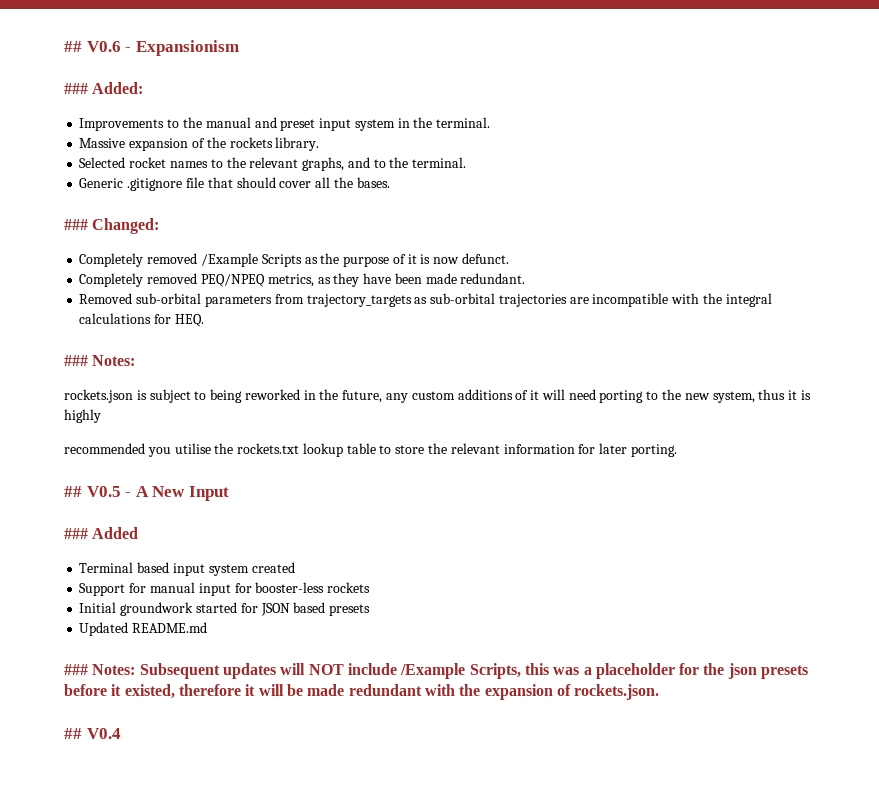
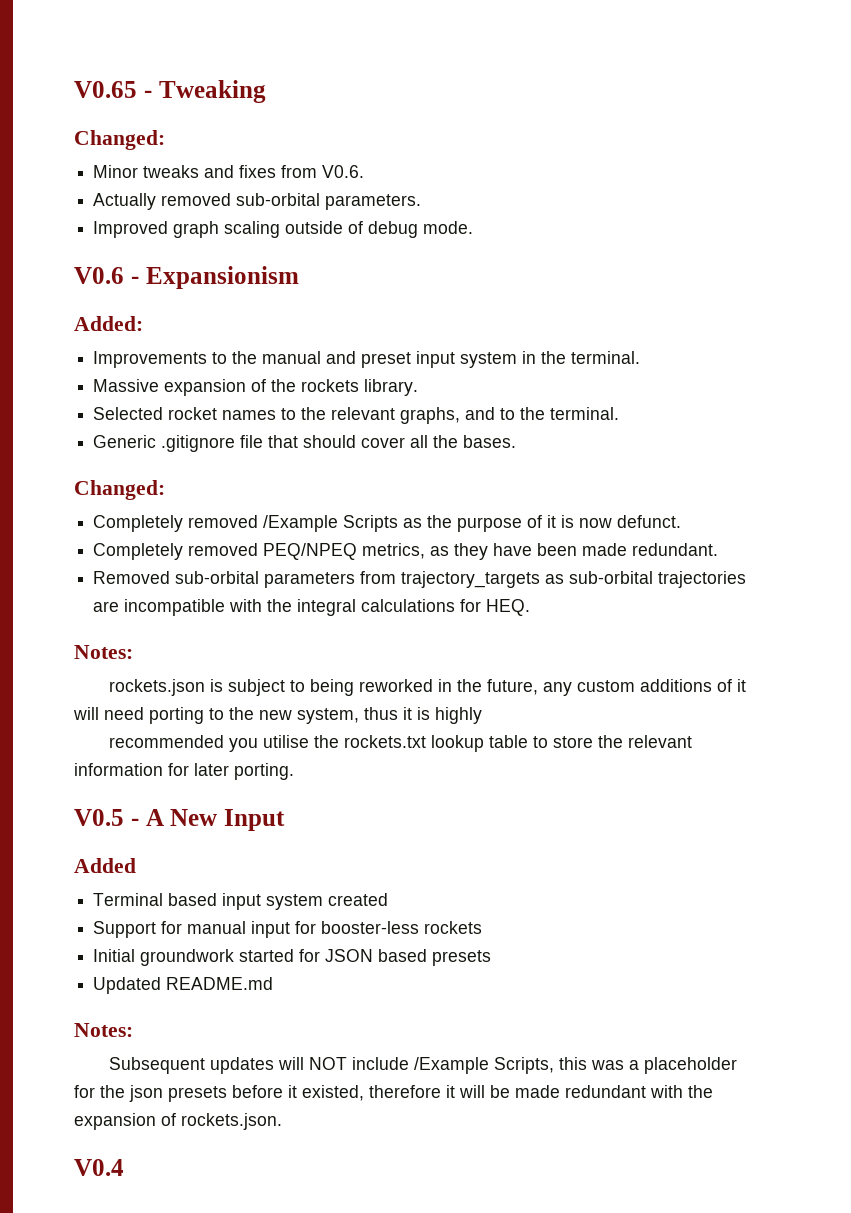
[64,41,82,52] ## -> [74,80,266,103] [74,130,165,150] [93,165,365,178] [93,193,422,210] [93,221,474,238] V0.65 - Tweaking // Changed: // Minor tweaks and fixes from V0.6. // Actually removed sub-orbital parameters. // Improved graph scaling outside of debug mode. //
[64,83,88,94] ### -> (299, 277) none
[64,219,88,230] ### -> (517, 441) none
[64,355,88,366] ### -> (531, 607) none
[64,486,82,497] ## -> (294, 771) none
[64,528,88,539] ### -> (285, 820) none
[64,664,136,675] ### Notes: -> [74,1023,133,1037] Notes: //
[64,728,82,739] ## -> (282, 1121) none

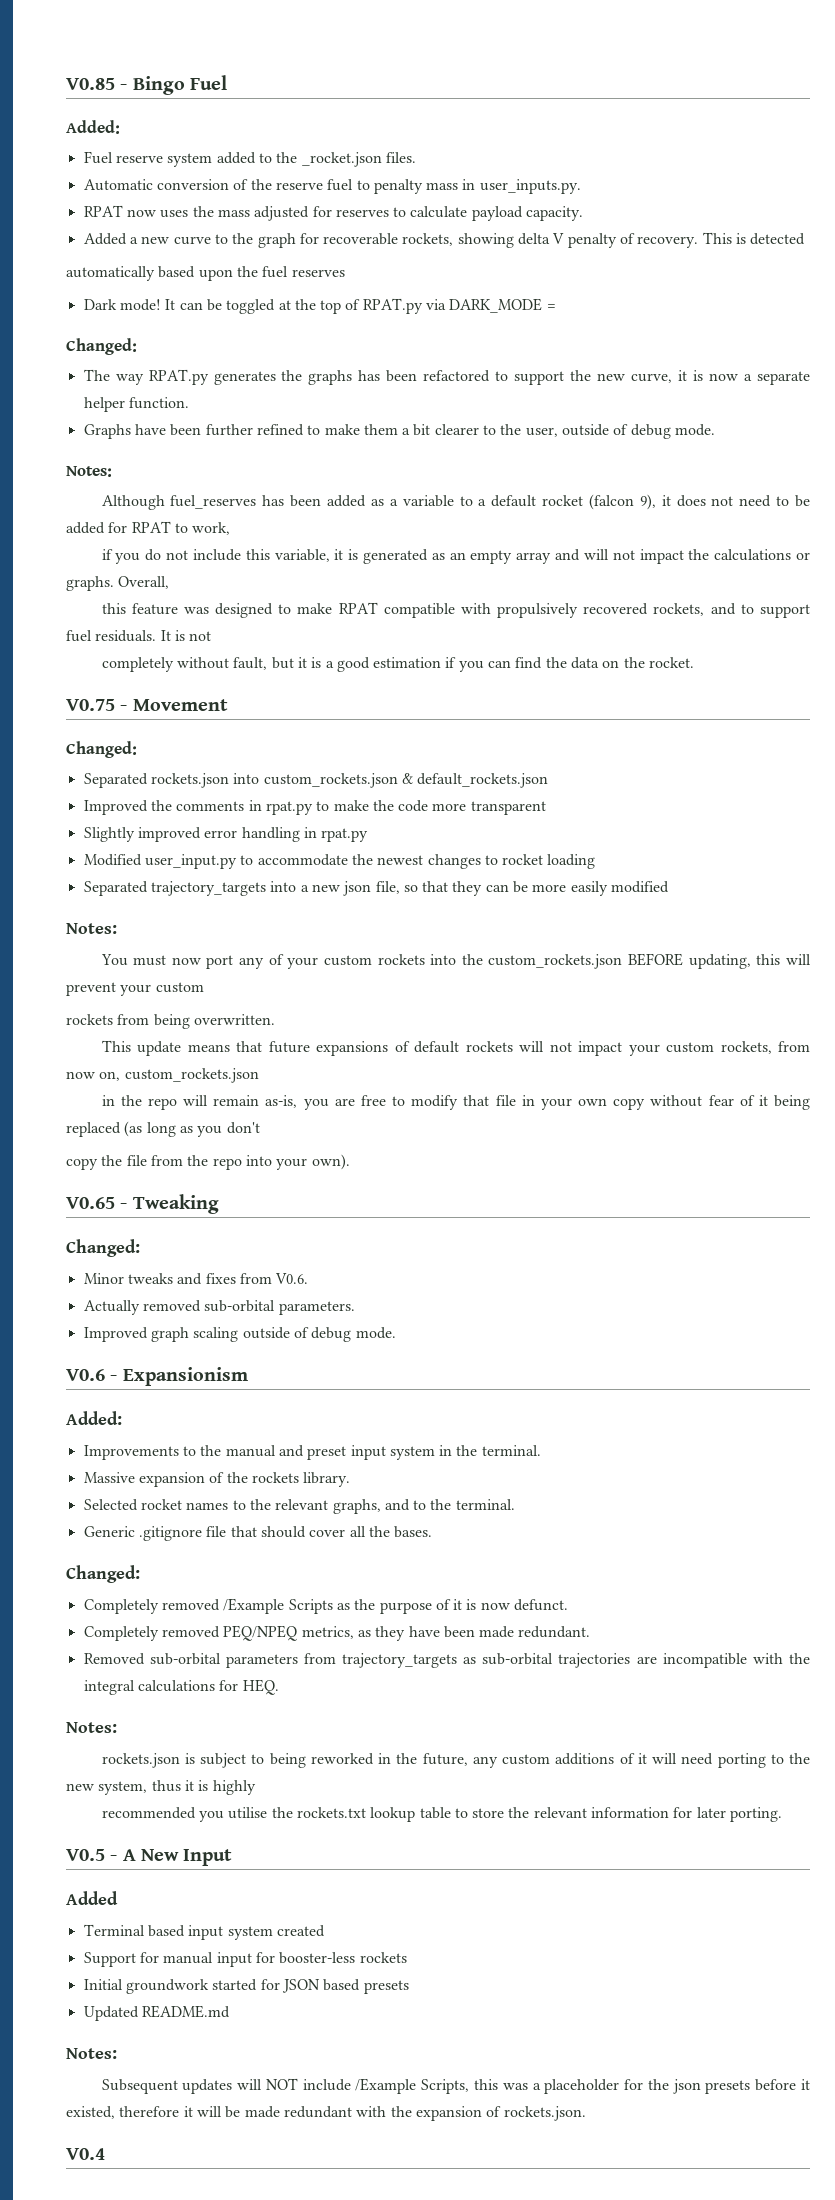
(74, 89) none -> [66,75,227,95] [66,120,120,134] [83,151,416,167] [83,179,581,194] [83,205,584,221] [83,232,806,248] [66,266,345,281] [83,298,556,314] [66,338,137,355] [83,369,810,385] [83,397,189,412] [83,424,716,439] [66,466,112,477] [101,494,810,510] [66,521,231,535] [101,549,810,564] [66,576,170,591] [101,602,810,618] [66,630,212,642] [101,657,695,672] [66,699,228,711] [66,741,137,758] [83,773,549,788] [83,800,546,815] [83,827,369,842] [83,854,596,869] [83,881,670,896] [66,923,117,934] [100,953,812,969] [66,982,204,996] [66,1014,275,1029] [101,1040,811,1056] [66,1068,259,1083] [101,1095,810,1110] [66,1121,260,1137] [66,1154,350,1170] V0.85 - Bingo Fuel // Added: // Fuel reserve system added to the _rocket.json files. // Automatic conversion of the reserve fuel to penalty mass in user_inputs.py. // RPAT now uses the mass adjusted for reserves to calculate payload capacity. // Added a new curve to the graph for recoverable rockets, showing delta V penalty of recovery. This is detected // automatically based upon the fuel reserves // Dark mode! It can be toggled at the top of RPAT.py via DARK_MODE = // Changed: // The way RPAT.py generates the graphs has been refactored to support the new curve, it is now a separate helper function. // Graphs have been further refined to make them a bit clearer to the user, outside of debug mode. // Notes: // Although fuel_reserves has been added as a variable to a default rocket (falcon 9), it does not need to be added for RPAT to work, // if you do not include this variable, it is generated as an empty array and will not impact the calculations or graphs. Overall, // this feature was designed to make RPAT compatible with propulsively recovered rockets, and to support fuel residuals. It is not // completely without fault, but it is a good estimation if you can find the data on the rocket. // V0.75 - Movement // Changed: // Separated rockets.json into custom_rockets.json & default_rockets.json // Improved the comments in rpat.py to make the code more transparent // Slightly improved error handling in rpat.py // Modified user_input.py to accommodate the newest changes to rocket loading // Separated trajectory_targets into a new json file, so that they can be more easily modified // Notes: // You must now port any of your custom rockets into the custom_rockets.json BEFORE updating, this will prevent your custom // rockets from being overwritten. // This update means that future expansions of default rockets will not impact your custom rockets, from now on, custom_rockets.json // in the repo will remain as-is, you are free to modify that file in your own copy without fear of it being replaced (as long as you don't // copy the file from the repo into your own). //

